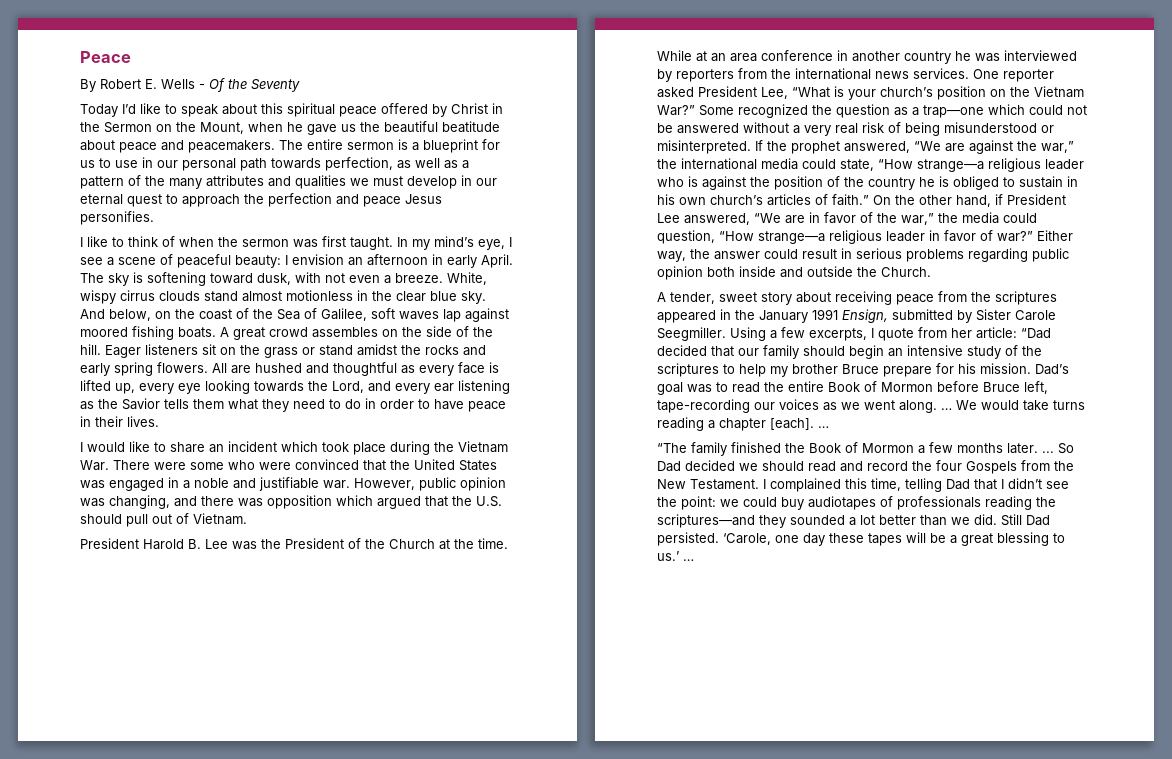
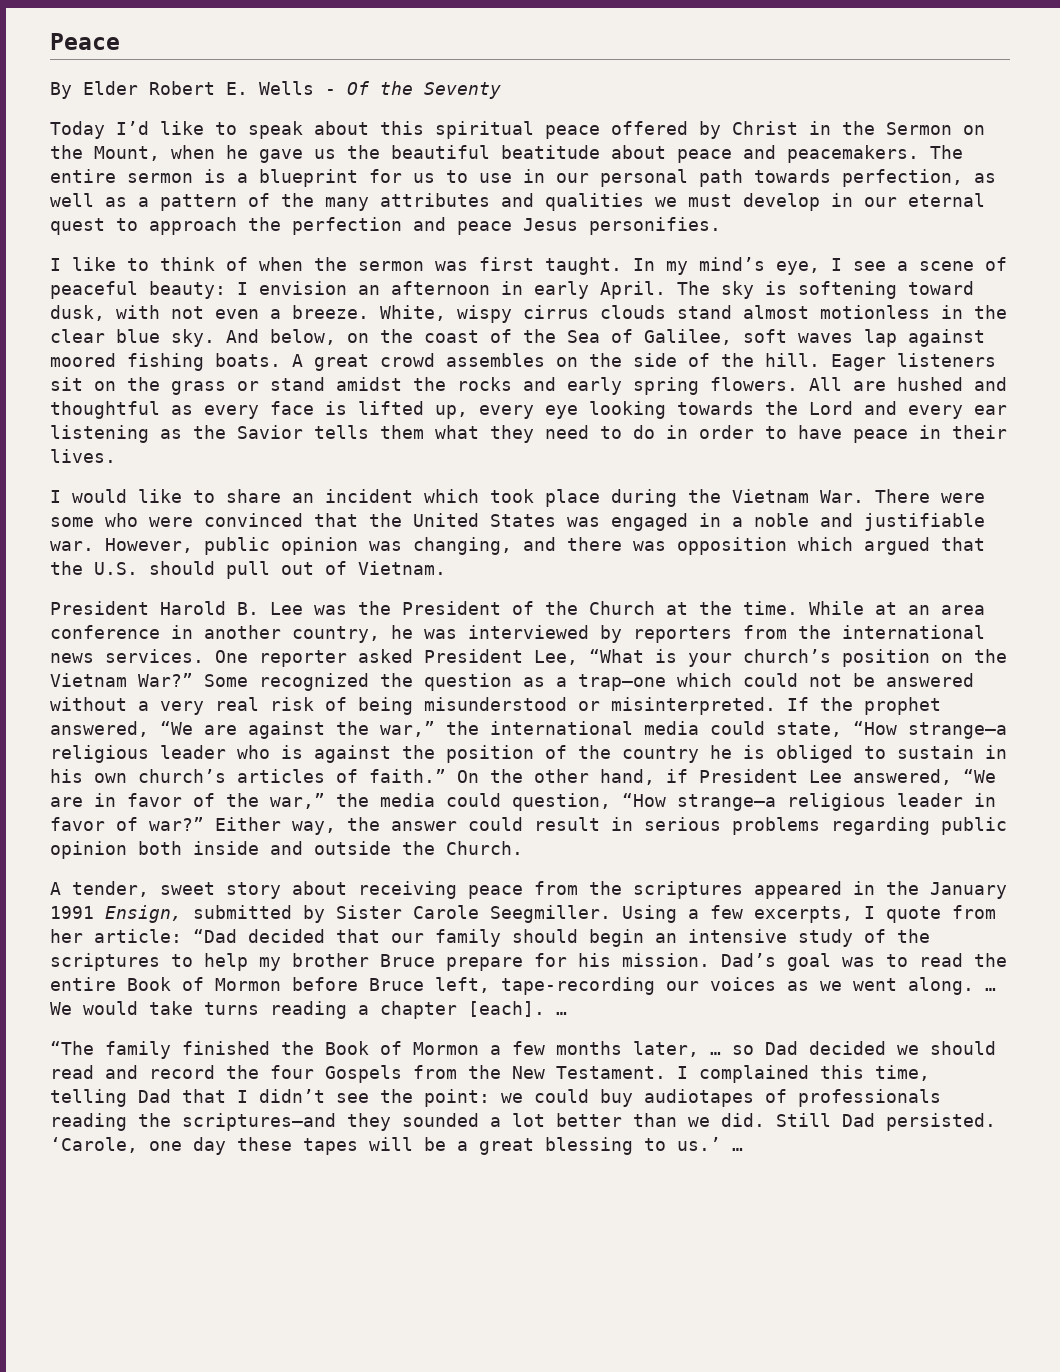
(96, 85) none -> [83,81,138,95] Elder
[332,381,364,393] Lord, -> [809,401,853,415] Lord
[904,51,951,64] country -> [292,626,380,643] country,
[1007,443,1074,454] later. ... So -> [633,1041,754,1057] later, … so

